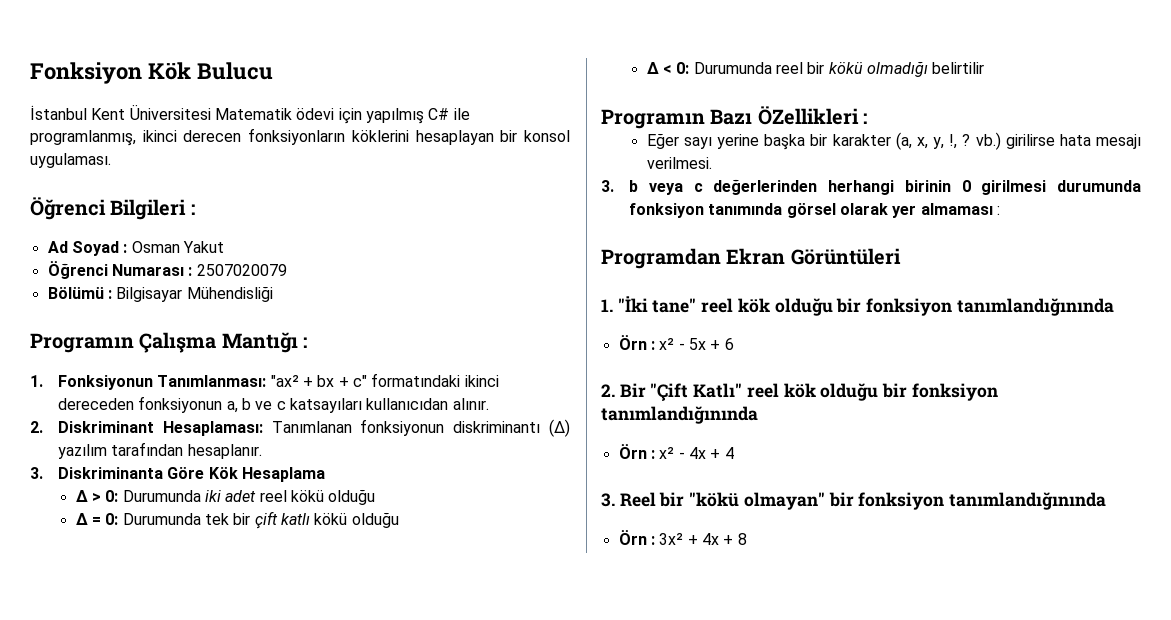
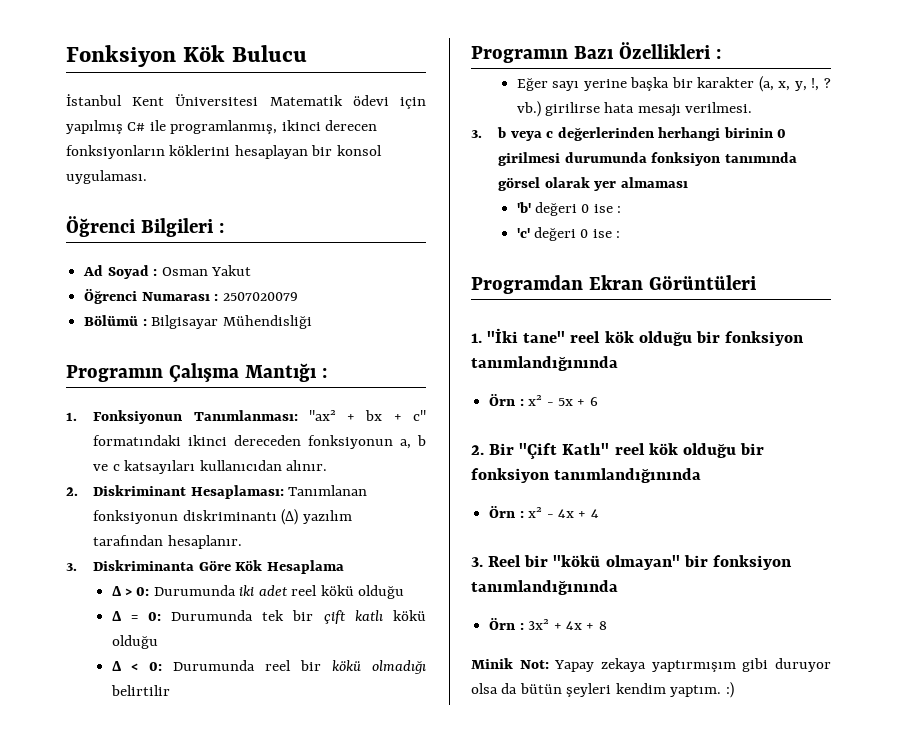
[757,106,859,125] ÖZellikleri -> [618,42,710,59] Özellikleri
(993, 209) none -> [516,202,622,216] [516,227,612,241] // 'b' değeri 0 ise : // 'c' değeri 0 ise
(747, 539) none -> [471,658,831,672] [471,682,734,698] // Minik Not: Yapay zekaya yaptırmışım gibi duruyor olsa da bütün şeyleri kendim yaptım. :)

